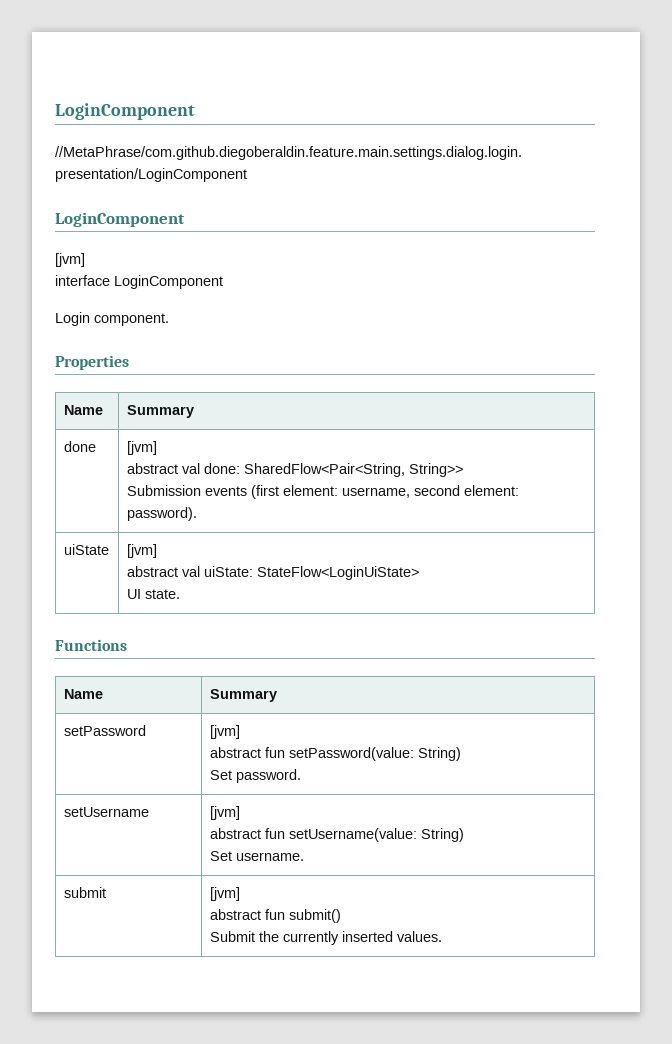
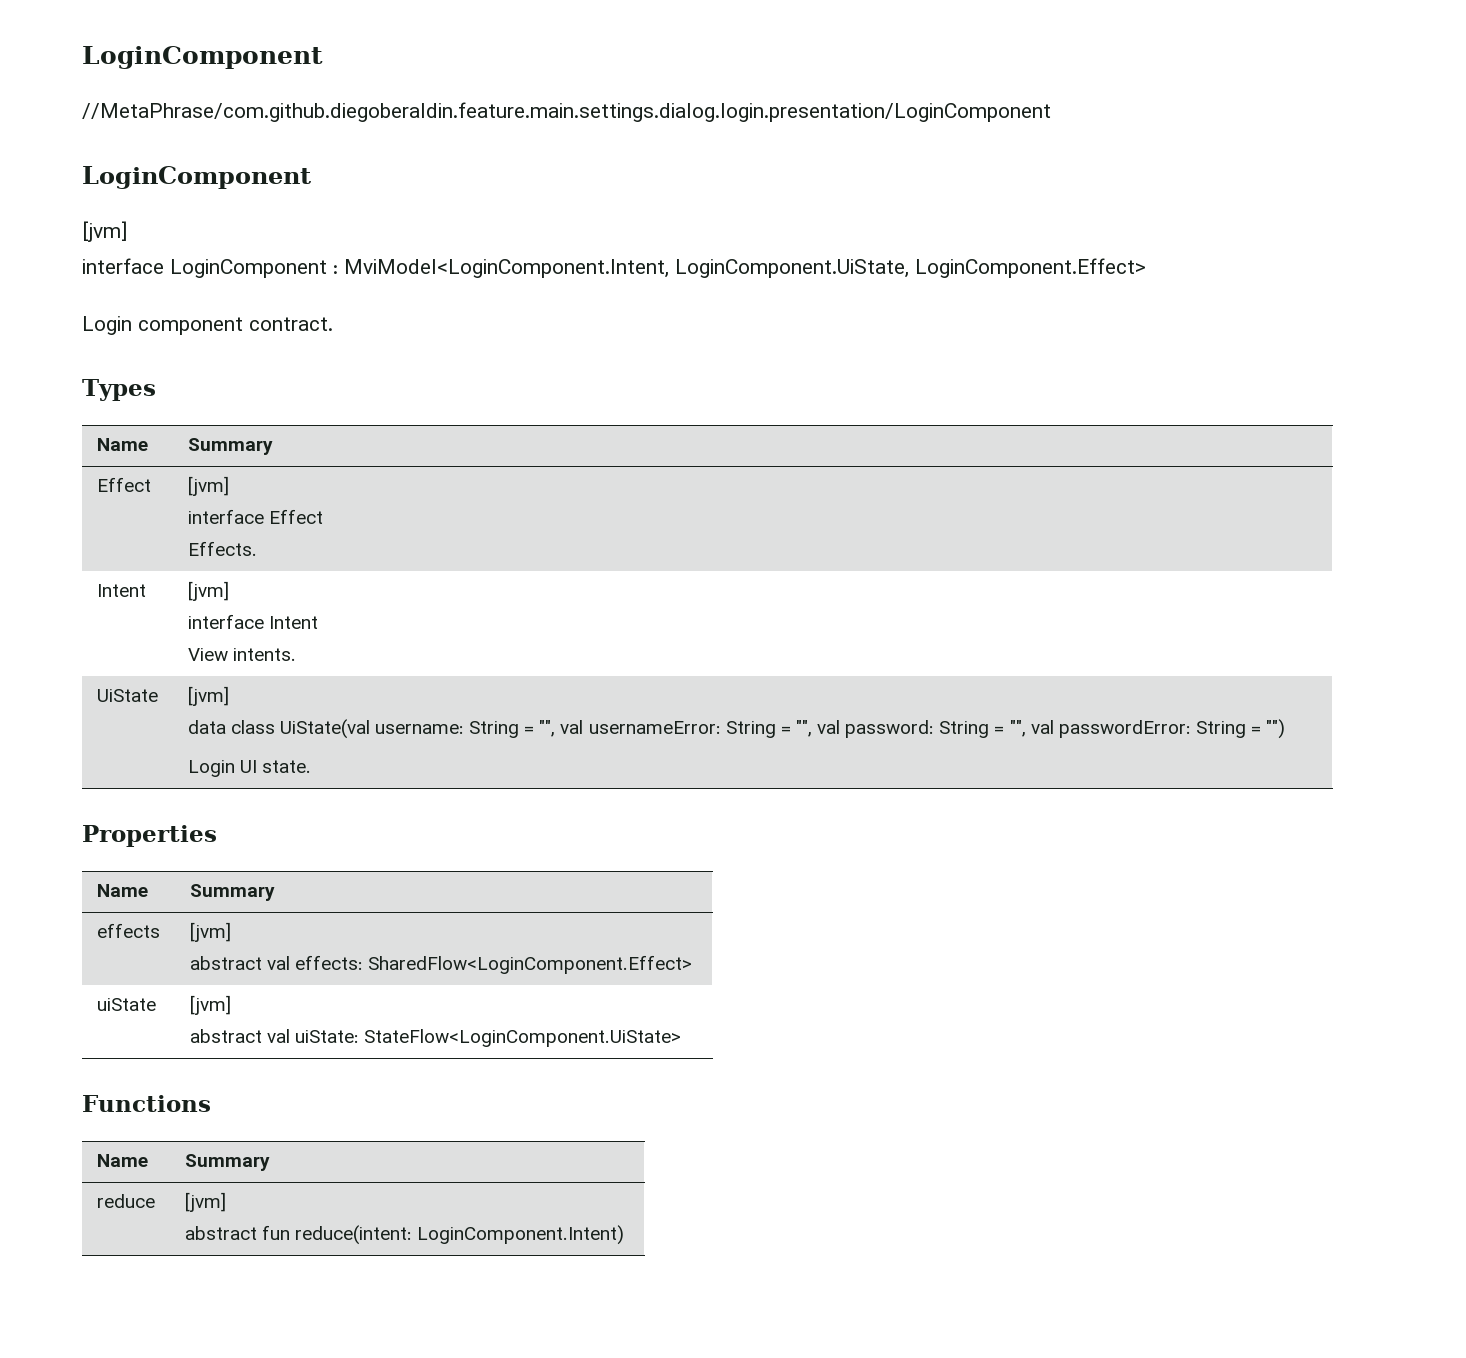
[55,312,169,326] // Login component. -> [333,258,1146,278] [82,316,333,335] [82,379,156,401] [96,438,148,451] [187,438,273,455] [96,477,151,492] [187,476,229,496] [187,509,323,524] [187,541,257,556] [96,584,146,597] [187,581,229,601] [187,614,318,629] [187,648,296,661] [96,689,158,702] [187,686,229,706] [187,719,1286,739] [187,760,311,777] : MviModel<LoginComponent.Intent, LoginComponent.UiState, LoginComponent.Effect> // Login component contract. // Types // Name | Summary // Effect | [jvm] // interface Effect // Effects. // Intent | [jvm] // interface Intent // View intents. // UiState | [jvm] // data class UiState(val username: String = "", val usernameError: String = "", val password: String = "", val passwordError: String = "") // Login UI state.
[63,441,96,452] [126,441,157,455] [126,463,463,477] [126,485,519,499] [126,507,197,521] done | [jvm] // abstract val done: SharedFlow<Pair<String, String>> // Submission events (first element: username, second element: password). -> [96,923,160,938] [189,922,231,942] [189,955,692,974] effects | [jvm] // abstract val effects: SharedFlow<LoginComponent.Effect>
[256,566,419,580] [126,589,180,599] StateFlow<LoginUiState> // UI state. -> [363,1029,681,1047] StateFlow<LoginComponent.UiState>
[63,725,146,736] [209,725,240,739] [209,747,461,761] [209,769,301,783] [63,807,149,817] [209,806,240,820] [209,828,464,842] [209,851,304,861] [63,887,106,898] [209,887,240,901] [209,909,341,923] [209,931,442,945] setPassword | [jvm] // abstract fun setPassword(value: String) // Set password. // setUsername | [jvm] // abstract fun setUsername(value: String) // Set username. // submit | [jvm] // abstract fun submit() // Submit the currently inserted values. -> [96,1194,155,1208] [184,1192,226,1212] [184,1225,624,1245] reduce | [jvm] // abstract fun reduce(intent: LoginComponent.Intent)

